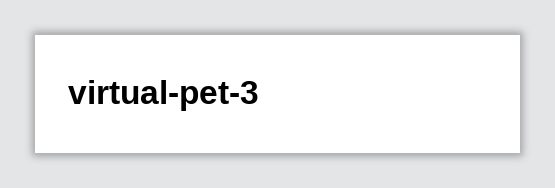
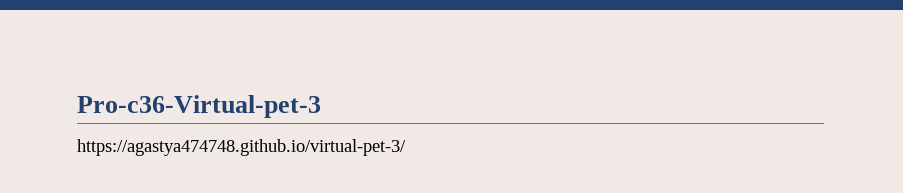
[68,80,259,111] virtual-pet-3 -> [77,95,321,118] [77,139,406,156] Pro-c36-Virtual-pet-3 // https://agastya474748.github.io/virtual-pet-3/

